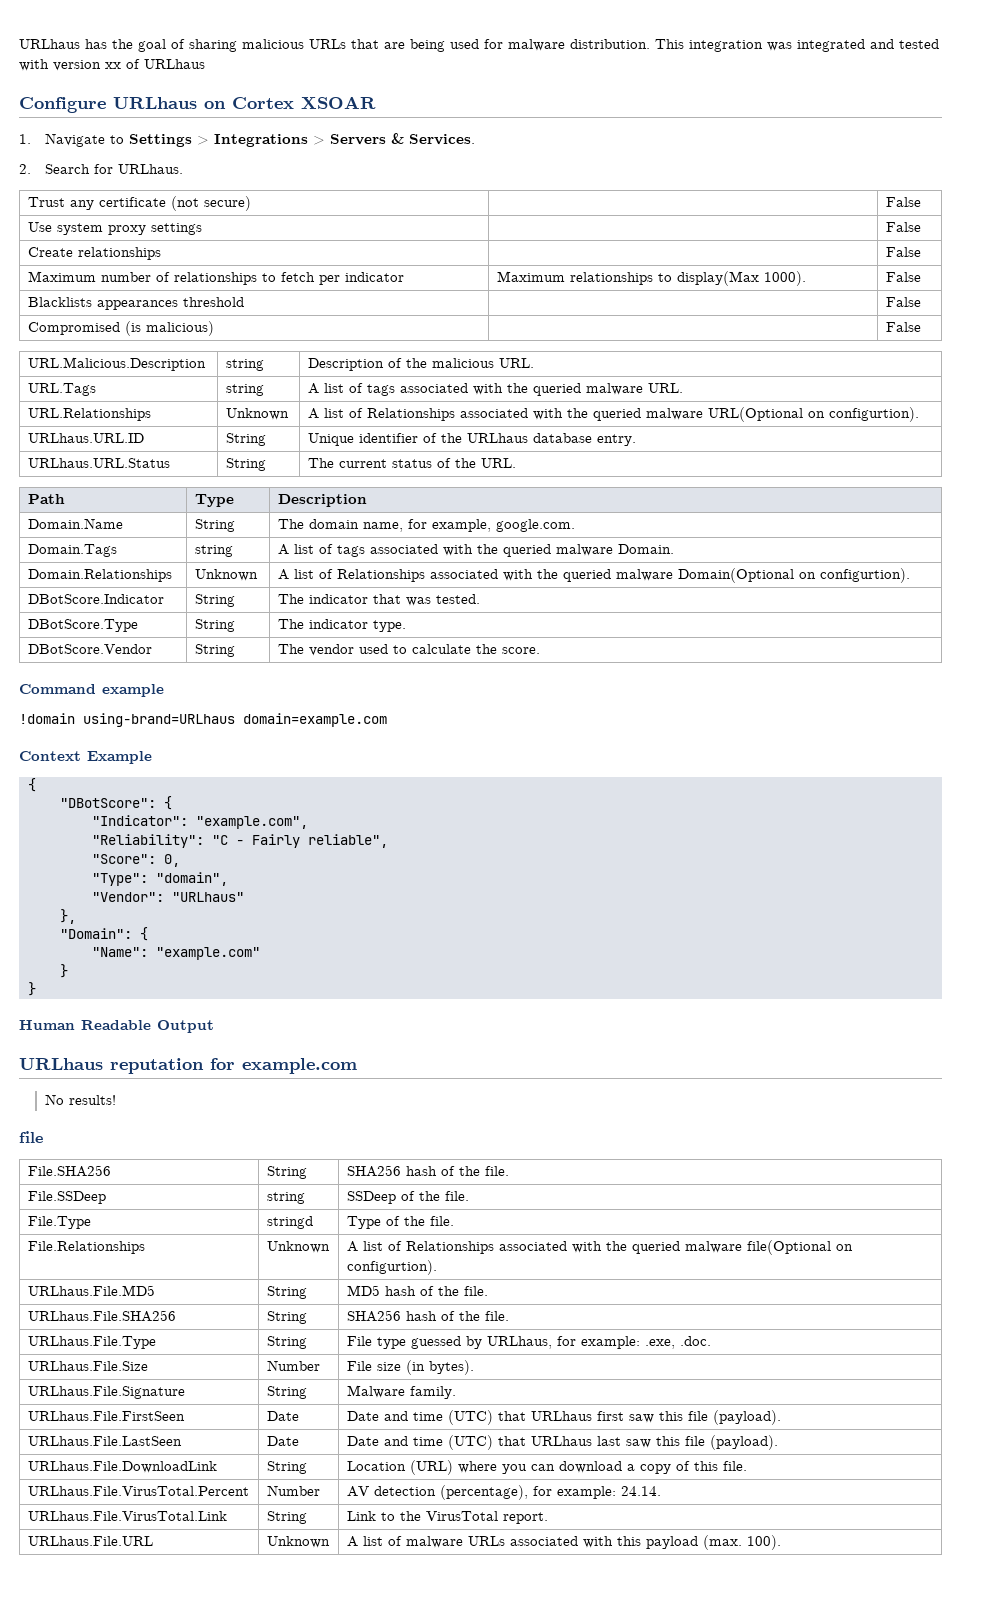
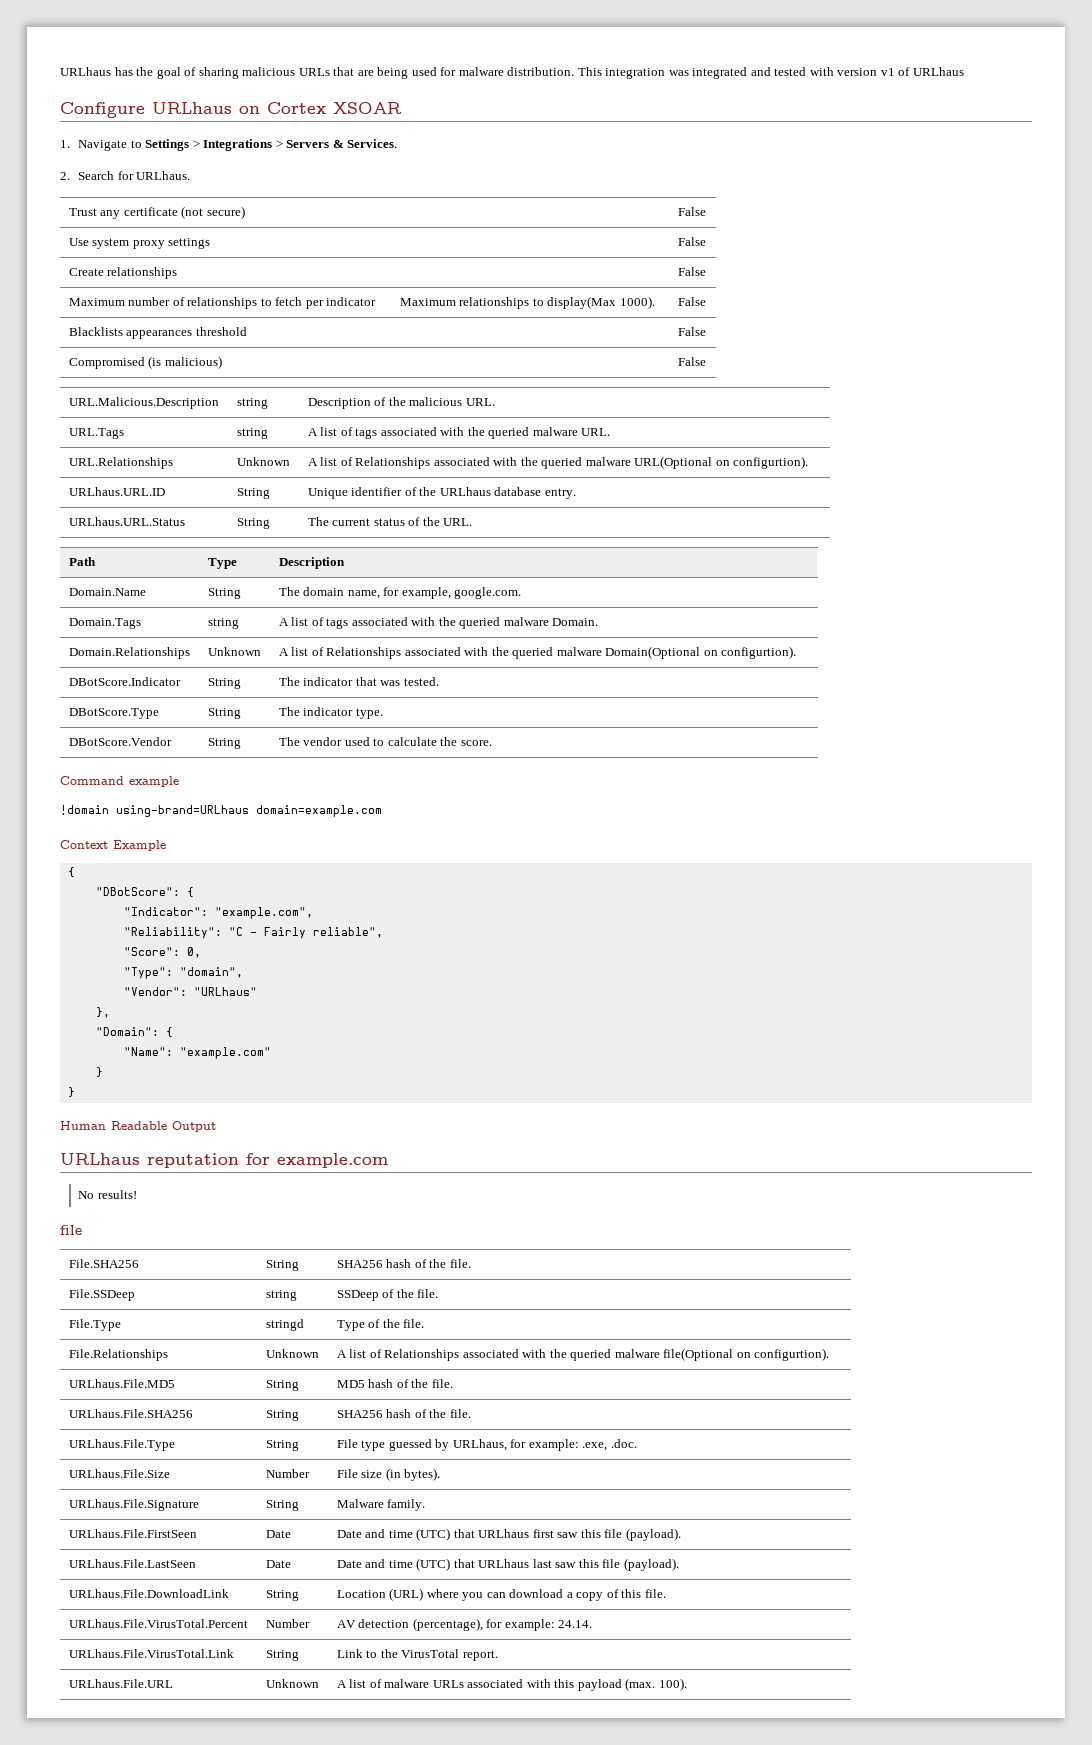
[105,62,121,69] xx -> [880,68,895,76] v1

